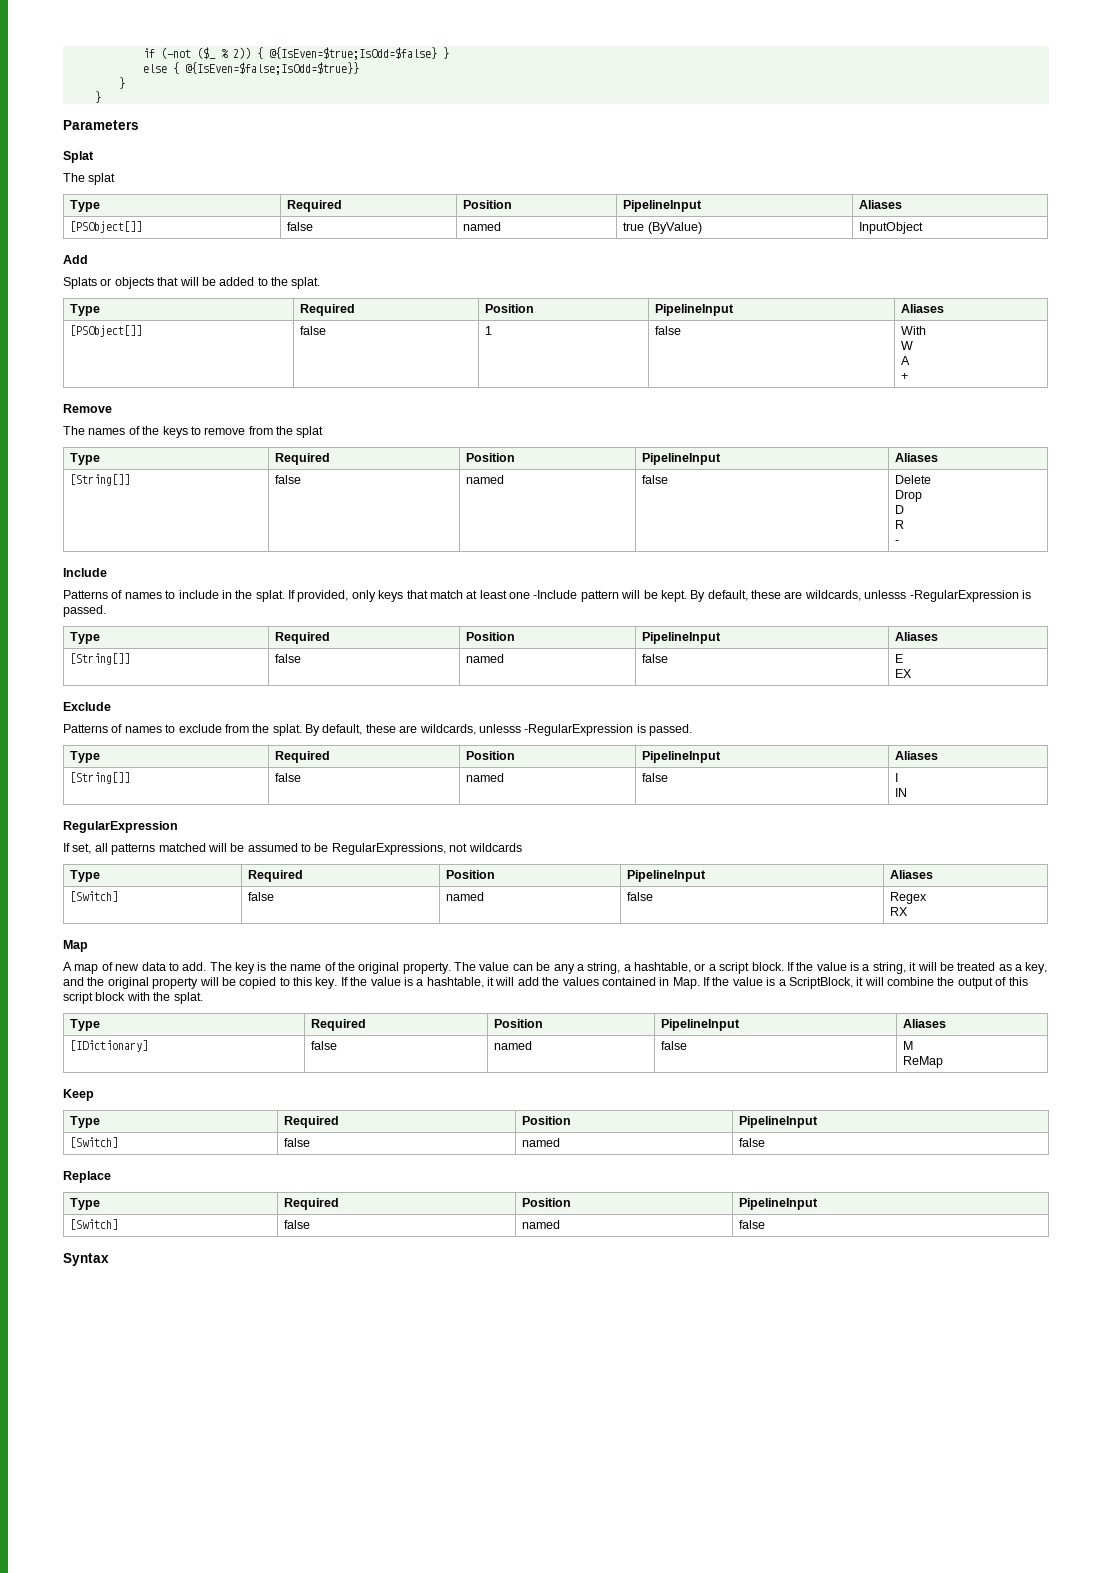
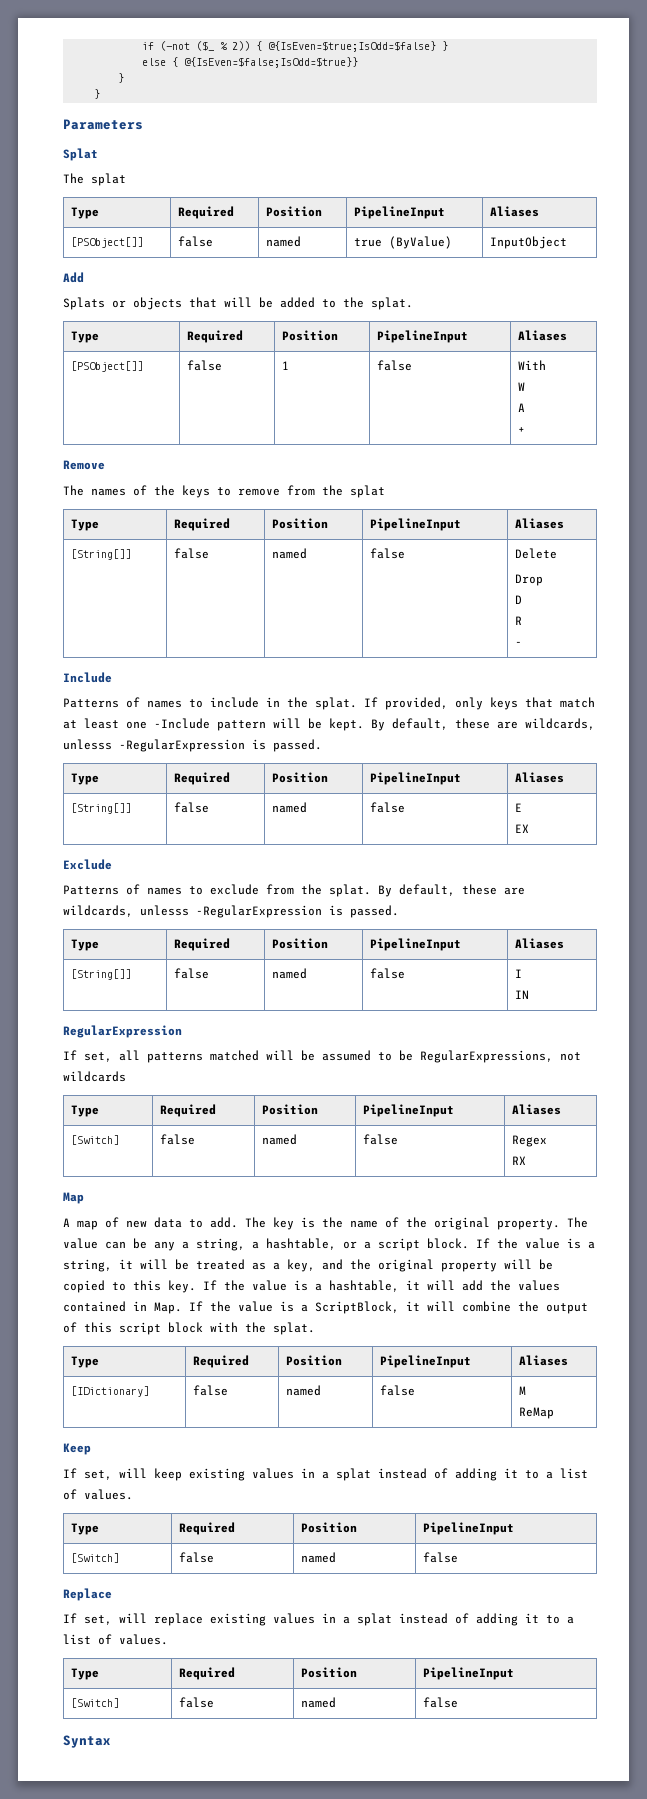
(94, 1095) none -> [63,1468,588,1481] [63,1489,133,1500] // If set, will keep existing values in a splat instead of adding it to a list of values.
(111, 1177) none -> [63,1613,574,1626] [63,1634,168,1645] // If set, will replace existing values in a splat instead of adding it to a list of values.

